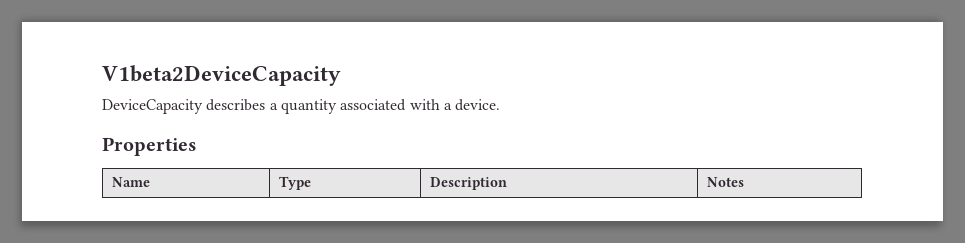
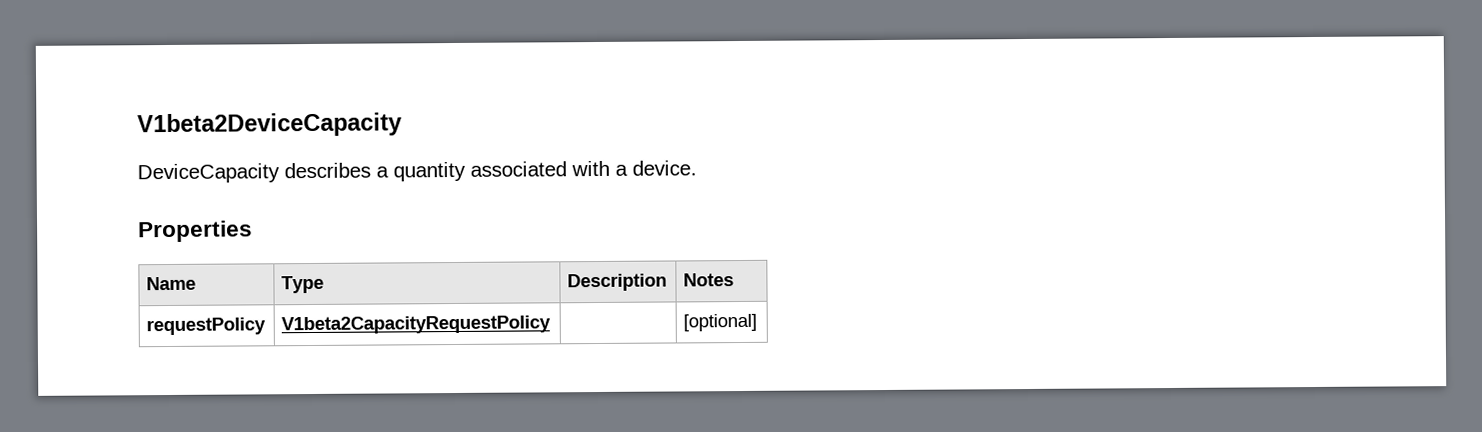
(745, 182) none -> [146,317,267,336] [281,315,552,335] [683,313,758,332] // requestPolicy | V1beta2CapacityRequestPolicy | | [optional]

